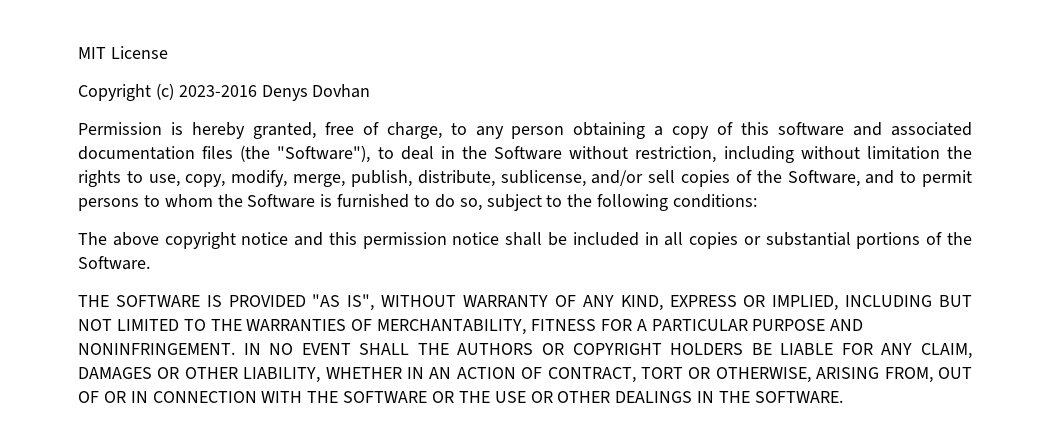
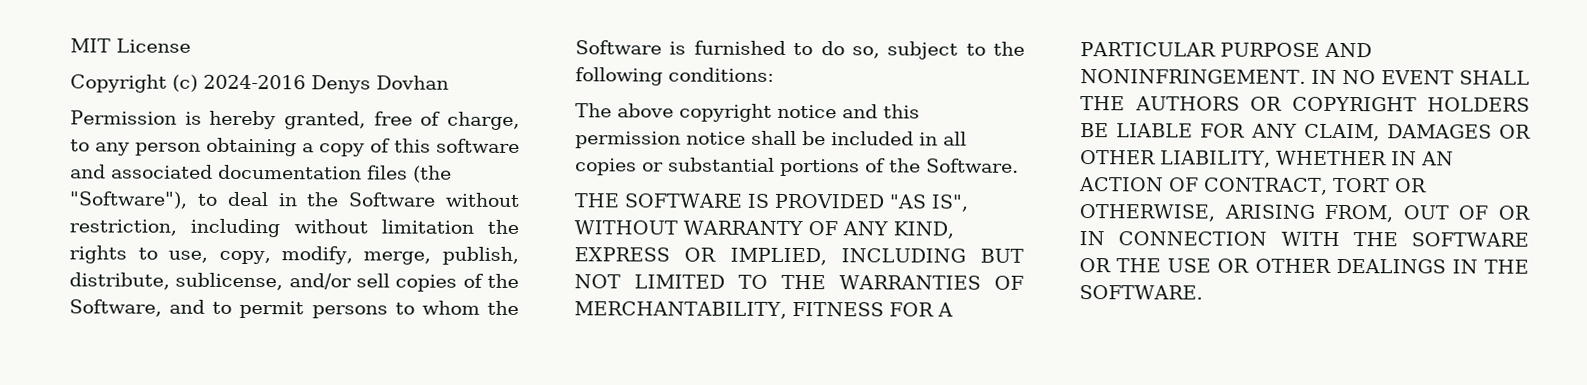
[178,85,257,97] 2023-2016 -> [203,74,306,90] 2024-2016

